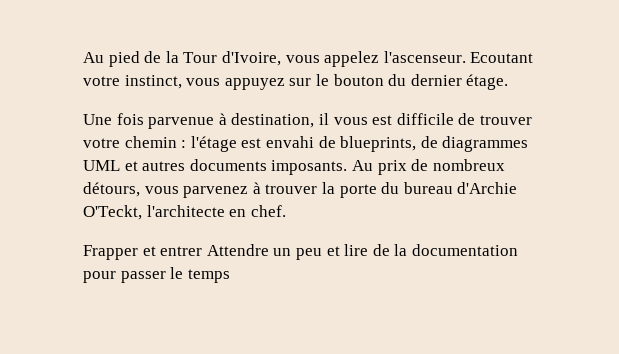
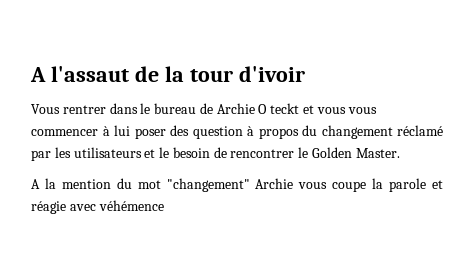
[83,51,534,67] [83,74,509,90] [83,113,532,129] [83,136,529,152] [83,159,505,175] [83,182,518,198] [83,205,286,220] [83,244,518,260] [83,267,230,283] Au pied de la Tour d'Ivoire, vous appelez l'ascenseur. Ecoutant votre instinct, vous appuyez sur le bouton du dernier étage. // Une fois parvenue à destination, il vous est difficile de trouver votre chemin : l'étage est envahi de blueprints, de diagrammes UML et autres documents imposants. Au prix de nombreux détours, vous parvenez à trouver la porte du bureau d'Archie O'Teckt, l'architecte en chef. // Frapper et entrer Attendre un peu et lire de la documentation pour passer le temps -> [30,66,305,82] [31,103,377,114] [31,125,443,139] [31,147,400,161] [31,178,443,192] [31,200,164,214] A l'assaut de la tour d'ivoir // Vous rentrer dans le bureau de Archie O teckt et vous vous commencer à lui poser des question à propos du changement réclamé par les utilisateurs et le besoin de rencontrer le Golden Master. // A la mention du mot "changement" Archie vous coupe la parole et réagie avec véhémence

